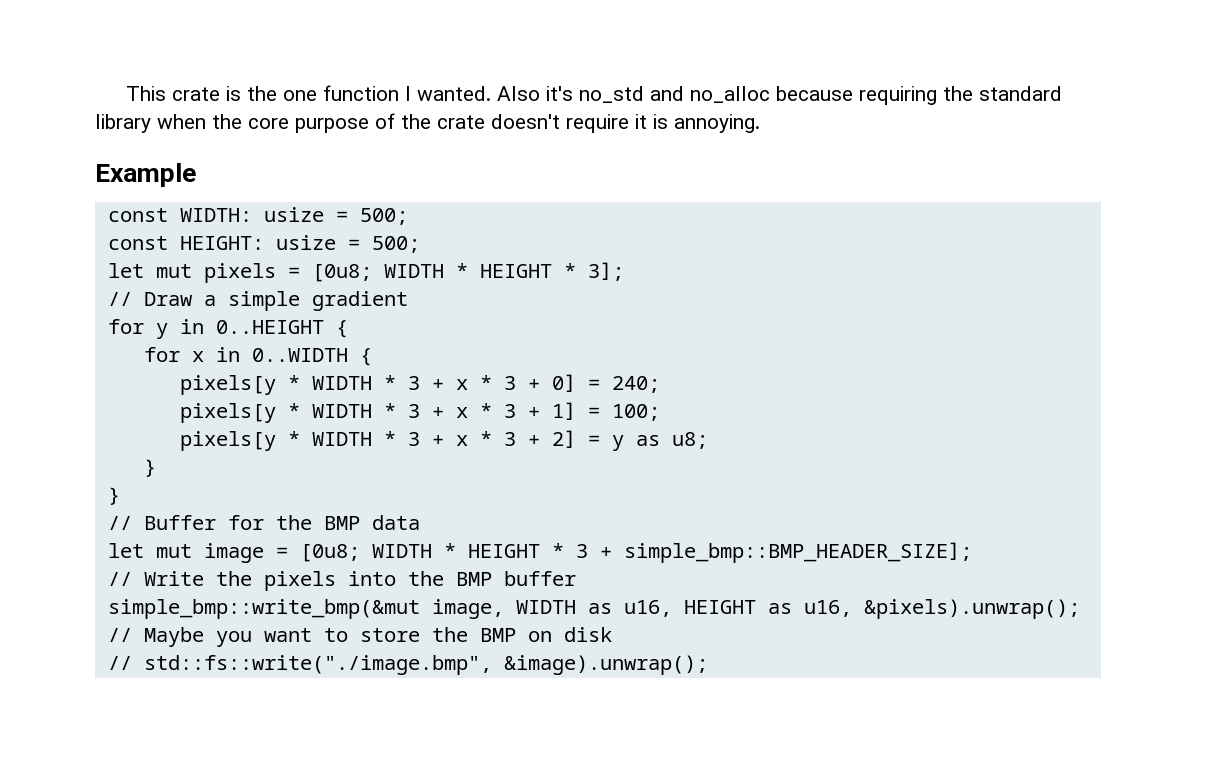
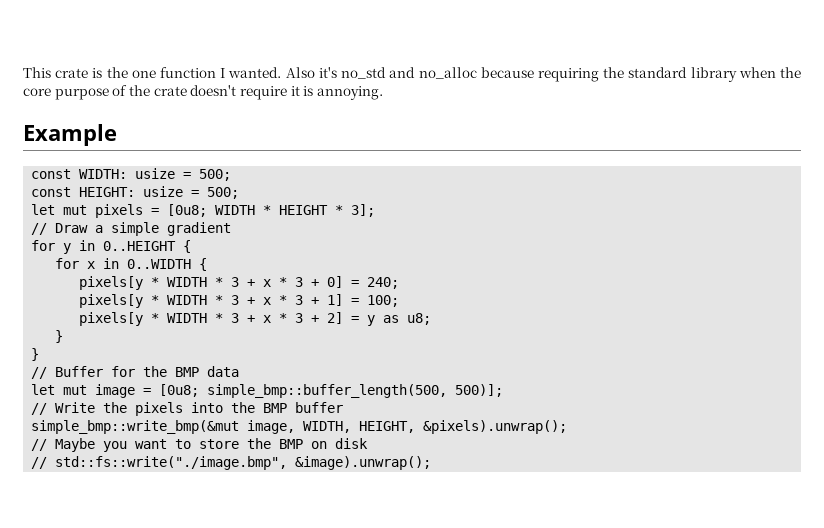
[371,542,972,563] WIDTH * HEIGHT * 3 + simple_bmp::BMP_HEADER_SIZE]; -> [207,384,504,398] simple_bmp::buffer_length(500, 500)];
[515,600,852,617] WIDTH as u16, HEIGHT as u16, -> [303,421,416,433] WIDTH, HEIGHT,

